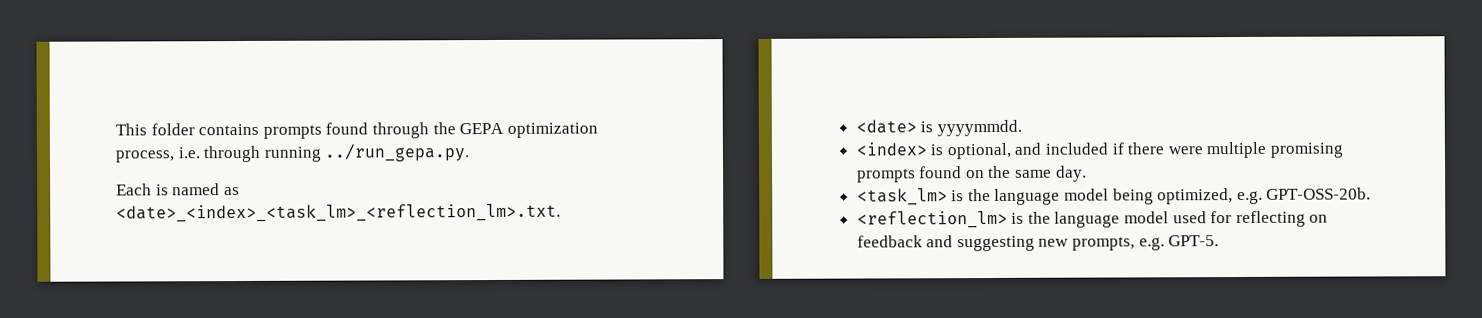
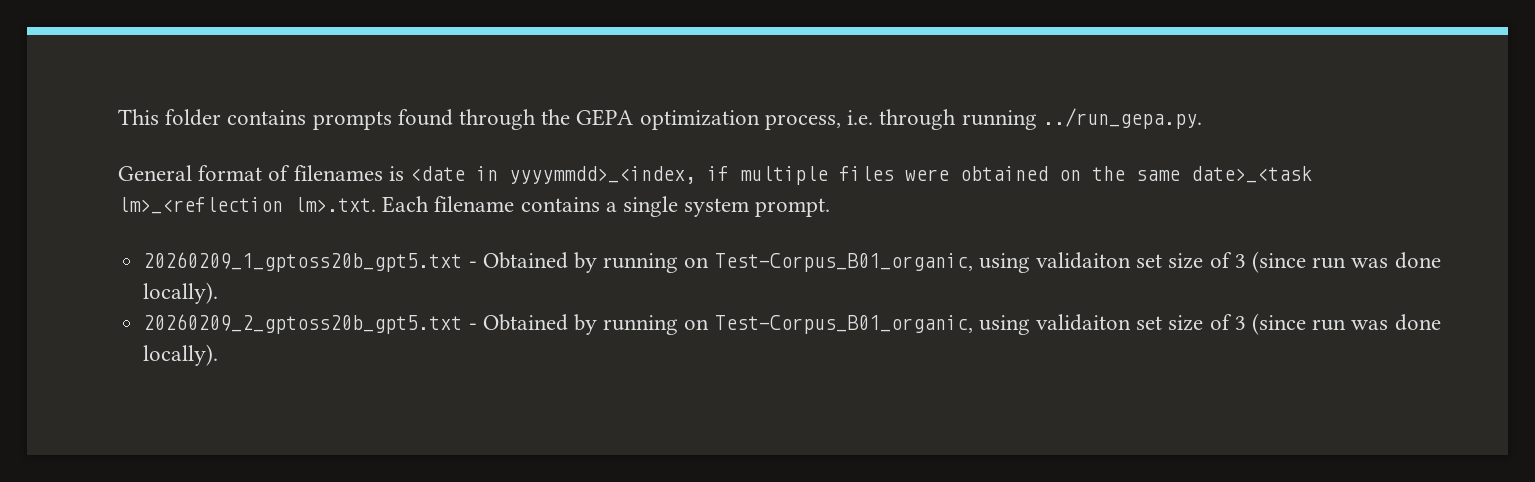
[116,183,240,196] [116,203,561,223] [855,119,1022,137] [855,141,1344,160] [856,165,1087,183] [856,187,1372,206] [856,210,1329,229] [856,235,1220,252] Each is named as <date>_<index>_<task_lm>_<reflection_lm>.txt. // <date> is yyyymmdd. // <index> is optional, and included if there were multiple promising prompts found on the same day. // <task_lm> is the language model being optimized, e.g. GPT-OSS-20b. // <reflection_lm> is the language model used for reflecting on feedback and suggesting new prompts, e.g. GPT-5. -> [118,165,1313,185] [118,196,831,217] [143,251,1441,273] [143,282,219,304] [143,313,1441,335] [143,344,219,366] General format of filenames is <date in yyyymmdd>_<index, if multiple files were obtained on the same date>_<task lm>_<reflection lm>.txt. Each filename contains a single system prompt. // 20260209_1_gptoss20b_gpt5.txt - Obtained by running on Test-Corpus_B01_organic, using validaiton set size of 3 (since run was done locally). // 20260209_2_gptoss20b_gpt5.txt - Obtained by running on Test-Corpus_B01_organic, using validaiton set size of 3 (since run was done locally).

